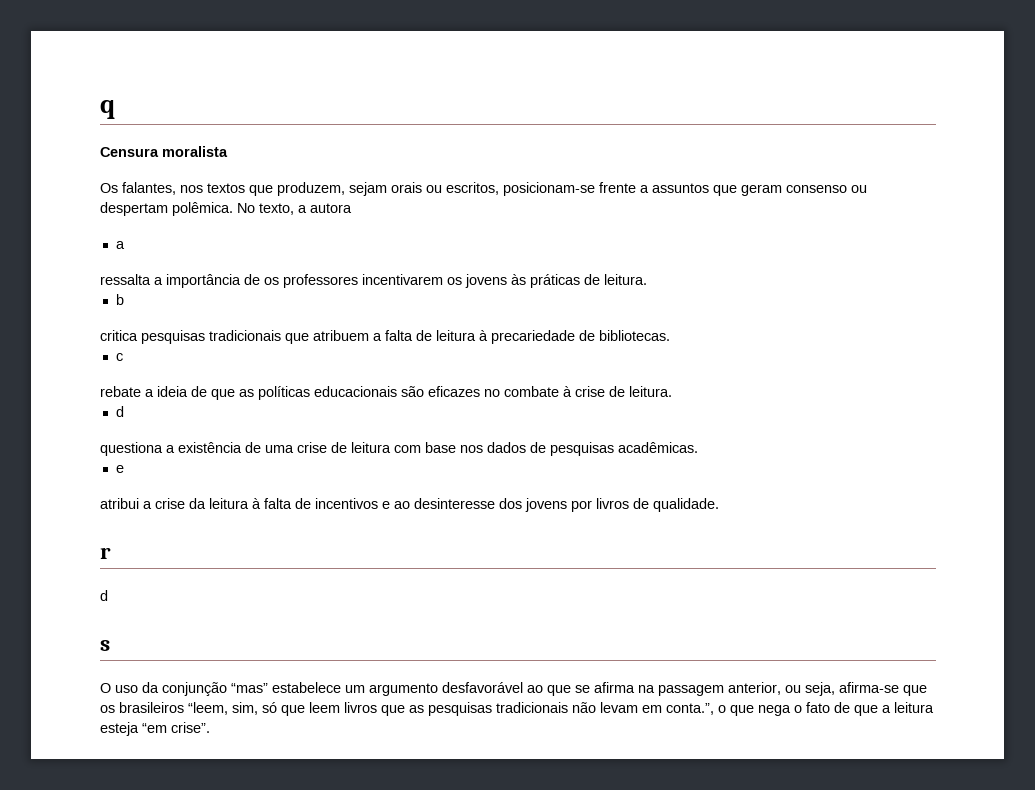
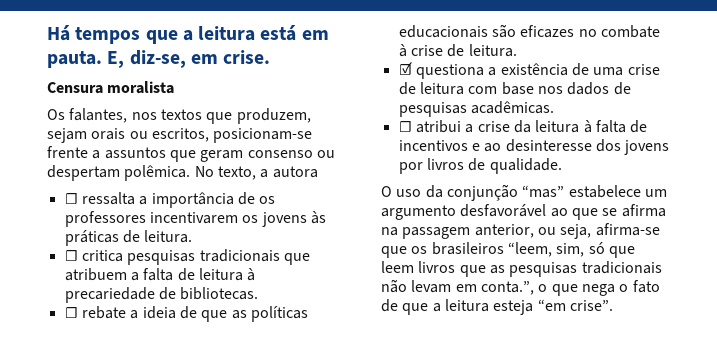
[100,100,115,119] q -> [47,25,329,44] [47,50,271,68] Há tempos que a leitura está em pauta. E, diz-se, em crise.
[115,241,125,249] a // -> [64,193,78,204] ☐
[115,294,124,305] b // -> [64,250,78,261] ☐
[115,353,123,361] c // -> [64,307,78,318] ☐
[115,406,124,417] d // -> [398,62,412,75] ☑
[115,465,124,473] e // -> [398,121,412,132] ☐
[100,547,111,559] [100,590,108,601] [100,640,110,651] // r // d // s -> (562, 166) none

